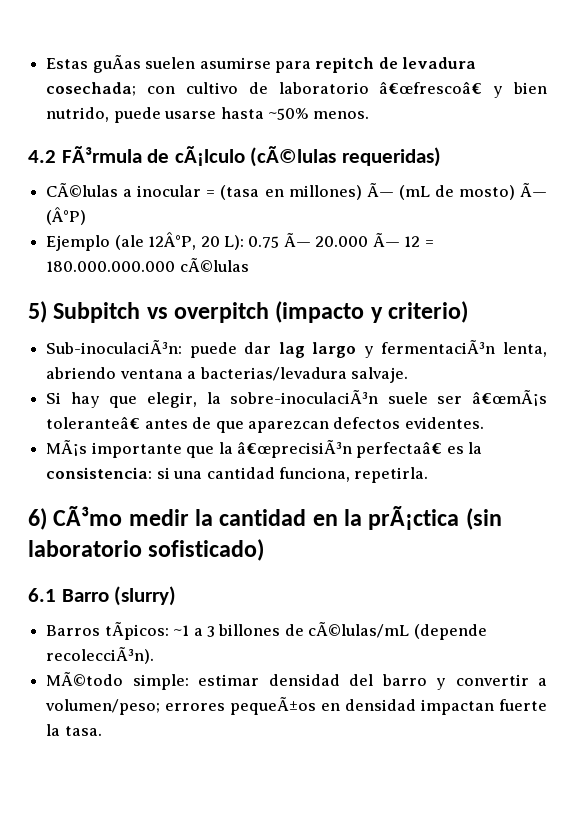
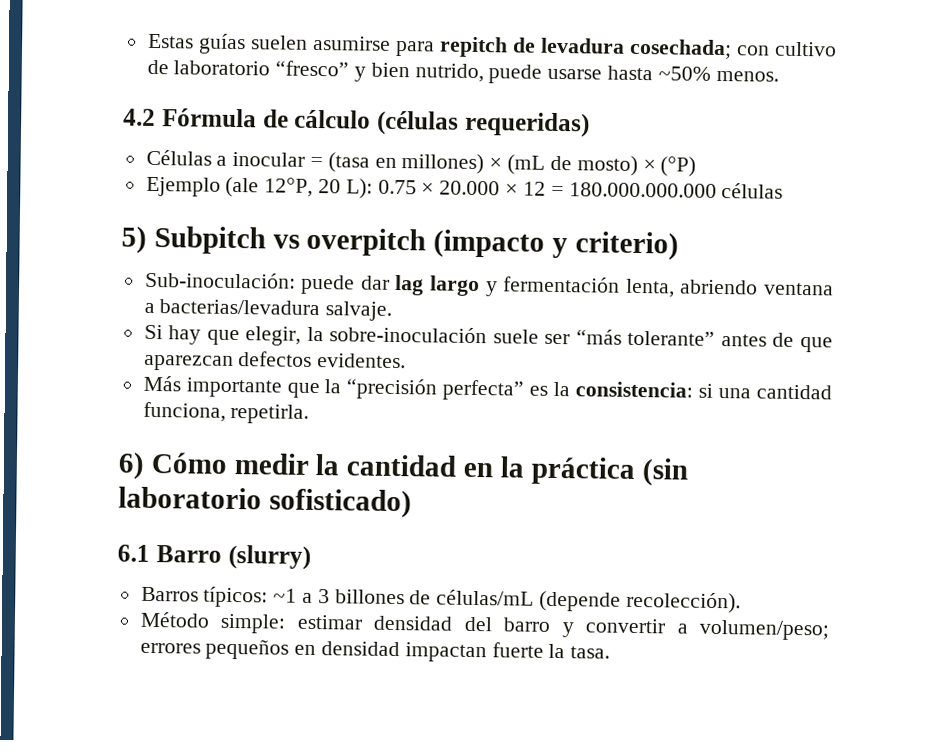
[92,55,141,73] guÃas -> [197,33,246,55] guías
[379,81,483,94] â€œfrescoâ€ -> [275,60,350,77] “fresco”
[61,146,337,167] FÃ³rmula de cÃ¡lculo (cÃ©lulas -> [161,108,459,136] Fórmula de cálculo (células
[46,183,119,197] CÃ©lulas -> [145,149,212,166] Células
[366,183,394,197] Ã— -> [489,157,503,170] ×
[520,183,547,197] [46,207,87,225] Ã— (Â°P) -> [642,156,697,177] × (°P)
[148,232,197,250] 12Â°P, -> [264,177,314,197] 12°P,
[283,233,400,247] Ã— 20.000 Ã— -> [421,180,519,196] × 20.000 ×
[179,258,249,272] cÃ©lulas -> [721,183,784,199] células
[46,340,183,354] Sub-inoculaciÃ³n: -> [144,271,296,289] Sub-inoculación:
[381,340,496,354] fermentaciÃ³n -> [503,276,621,293] fermentación
[230,390,379,404] sobre-inoculaciÃ³n -> [329,326,488,344] sobre-inoculación
[472,390,547,406] [46,416,141,429] â€œmÃ¡s toleranteâ€ -> [575,329,716,346] “más tolerante”
[46,440,88,456] MÃ¡s -> [142,375,181,392] Más
[236,440,443,458] â€œprecisiÃ³n perfectaâ€ -> [346,378,525,401] “precisión perfecta”
[53,506,123,526] CÃ³mo -> [150,451,228,474] Cómo
[368,506,460,530] prÃ¡ctica -> [530,456,635,485] práctica
[104,622,169,640] tÃpicos: -> [203,586,269,608] típicos:
[308,622,487,640] [46,647,155,664] [46,672,124,686] cÃ©lulas/mL (depende recolecciÃ³n). // MÃ©todo -> [436,589,741,614] [139,611,210,628] células/mL (depende recolección). // Método
[230,697,317,715] pequeÃ±os -> [205,638,290,660] pequeños

